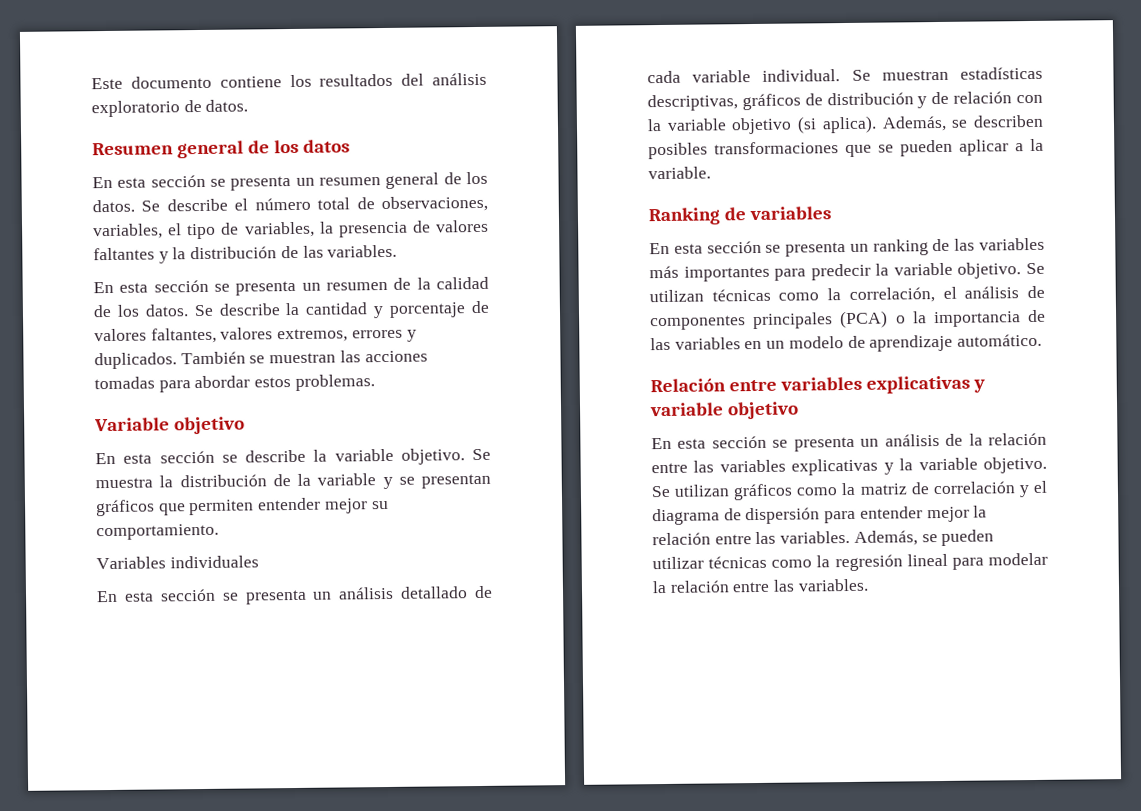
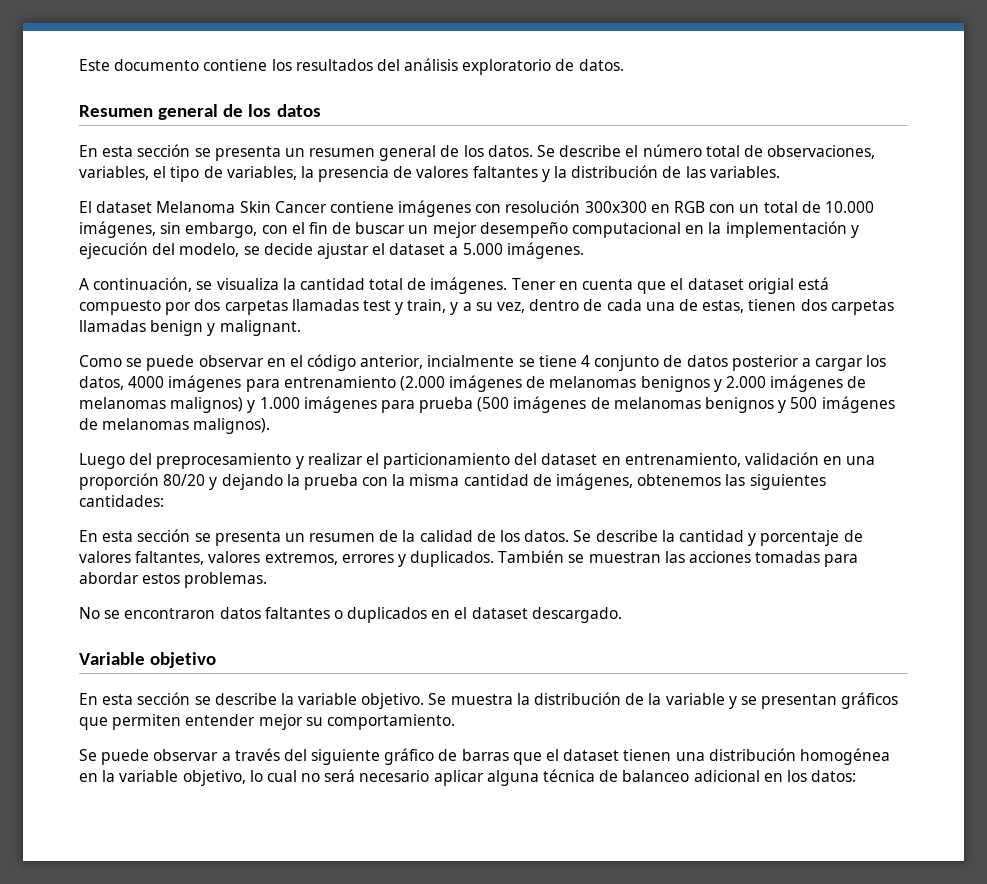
(398, 251) none -> [79,200,874,217] [79,221,859,238] [79,242,584,259] [79,277,829,294] [79,299,894,315] [79,320,301,336] [79,354,887,371] [79,375,867,392] [79,396,895,413] [79,418,271,434] [79,452,876,469] [79,473,826,490] [79,495,164,507] // El dataset Melanoma Skin Cancer contiene imágenes con resolución 300x300 en RGB con un total de 10.000 imágenes, sin embargo, con el fin de buscar un mejor desempeño computacional en la implementación y ejecución del modelo, se decide ajustar el dataset a 5.000 imágenes. // A continuación, se visualiza la cantidad total de imágenes. Tener en cuenta que el dataset origial está compuesto por dos carpetas llamadas test y train, y a su vez, dentro de cada una de estas, tienen dos carpetas llamadas benign y malignant. // Como se puede observar en el código anterior, incialmente se tiene 4 conjunto de datos posterior a cargar los datos, 4000 imágenes para entrenamiento (2.000 imágenes de melanomas benignos y 2.000 imágenes de melanomas malignos) y 1.000 imágenes para prueba (500 imágenes de melanomas benignos y 500 imágenes de melanomas malignos). // Luego del preprocesamiento y realizar el particionamiento del dataset en entrenamiento, validación en una proporción 80/20 y dejando la prueba con la misma cantidad de imágenes, obtenemos las siguientes cantidades:
(375, 382) none -> [79,607,622,623] // No se encontraron datos faltantes o duplicados en el dataset descargado.
[96,555,259,570] [96,585,493,605] [647,66,1043,84] [647,91,1043,112] [647,114,1044,135] [648,138,1044,160] [648,166,711,180] [648,206,831,226] [649,237,1045,257] [649,262,1045,282] [649,285,1045,303] [650,309,1046,331] [650,333,1043,352] [650,375,985,394] [649,401,799,420] [651,432,1047,452] [651,456,1047,476] [651,480,1047,501] [652,505,988,526] [652,529,995,546] [652,552,1048,572] [652,578,869,594] Variables individuales // En esta sección se presenta un análisis detallado de cada variable individual. Se muestran estadísticas descriptivas, gráficos de distribución y de relación con la variable objetivo (si aplica). Además, se describen posibles transformaciones que se pueden aplicar a la variable. // Ranking de variables // En esta sección se presenta un ranking de las variables más importantes para predecir la variable objetivo. Se utilizan técnicas como la correlación, el análisis de componentes principales (PCA) o la importancia de las variables en un modelo de aprendizaje automático. // Relación entre variables explicativas y variable objetivo // En esta sección se presenta un análisis de la relación entre las variables explicativas y la variable objetivo. Se utilizan gráficos como la matriz de correlación y el diagrama de dispersión para entender mejor la relación entre las variables. Además, se pueden utilizar técnicas como la regresión lineal para modelar la relación entre las variables. -> [79,748,890,765] [79,769,857,786] Se puede observar a través del siguiente gráfico de barras que el dataset tienen una distribución homogénea en la variable objetivo, lo cual no será necesario aplicar alguna técnica de balanceo adicional en los datos:

